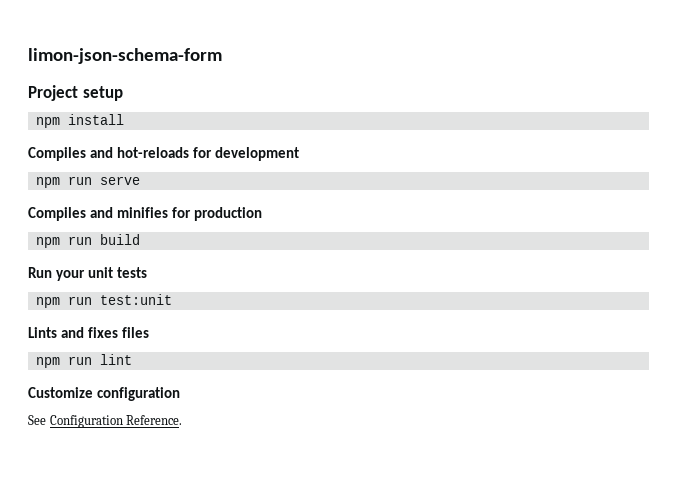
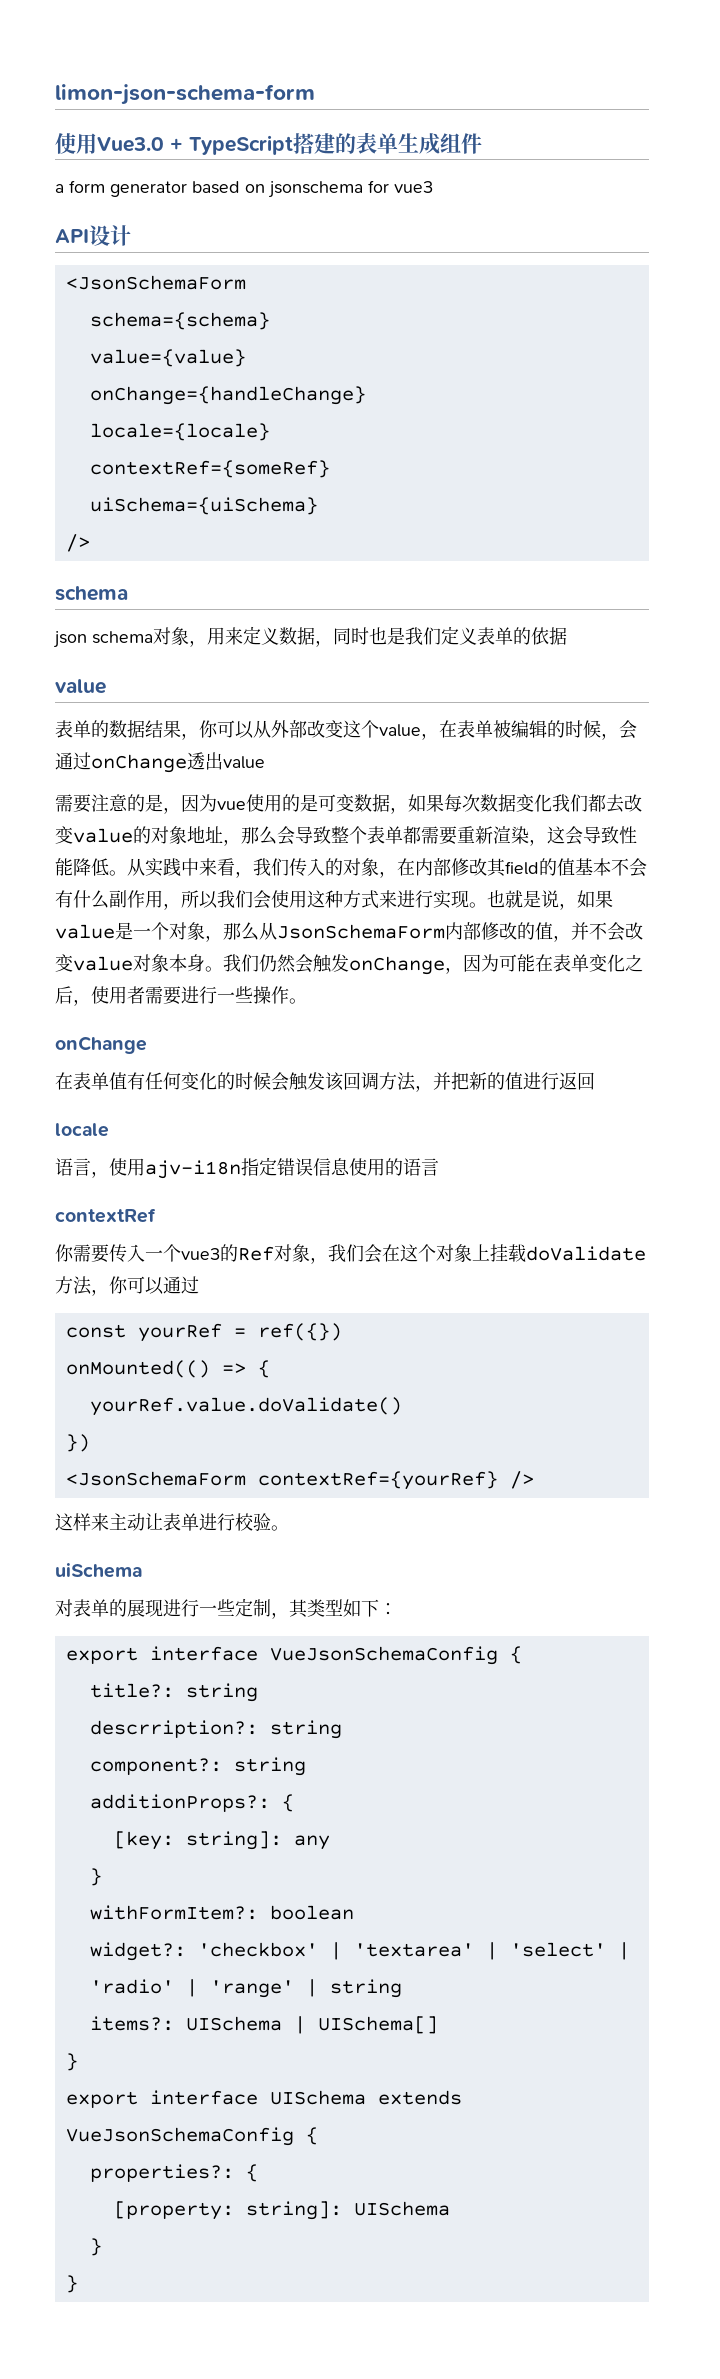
[28,85,123,101] [35,114,124,128] [28,147,300,161] [35,176,140,188] [28,207,263,221] [35,234,140,248] [28,267,148,281] [35,294,172,308] [28,327,150,338] [35,354,132,368] [28,387,181,401] [28,415,183,428] Project setup // npm install // Compiles and hot-reloads for development // npm run serve // Compiles and minifies for production // npm run build // Run your unit tests // npm run test:unit // Lints and fixes files // npm run lint // Customize configuration // See Configuration Reference. -> [55,132,482,155] [55,180,433,198] [55,225,131,246] [65,275,246,290] [89,312,270,330] [89,349,246,367] [89,386,366,405] [89,423,270,441] [89,460,330,478] [89,497,318,515] [65,534,90,552] [55,586,128,601] [53,626,567,648] [55,679,106,694] [55,720,637,740] [55,752,265,773] [55,794,642,814] [55,826,637,846] [55,858,647,878] [55,890,613,910] [55,922,643,942] [55,954,643,975] [55,986,307,1006] [55,1036,147,1054] [55,1072,595,1092] [55,1123,109,1137] [55,1157,439,1179] [55,1208,156,1223] [55,1244,646,1264] [55,1276,199,1296] [65,1323,342,1342] [65,1360,270,1378] [89,1397,402,1416] [65,1434,90,1452] [65,1471,534,1490] [55,1513,289,1531] [55,1563,142,1578] [55,1598,397,1619] [65,1646,522,1665] [89,1683,258,1702] [89,1720,342,1739] [89,1757,306,1776] [89,1794,294,1812] [113,1831,330,1850] [89,1868,102,1886] [89,1905,354,1920] [89,1942,630,1961] [89,1979,402,1998] [89,2016,438,2034] [65,2053,78,2071] [65,2090,462,2108] [65,2127,318,2146] [89,2164,258,2182] [113,2201,450,2220] [89,2238,102,2256] [65,2275,78,2293] 使用Vue3.0 + TypeScript搭建的表单生成组件 // a form generator based on jsonschema for vue3 // API设计 // <JsonSchemaForm // schema={schema} // value={value} // onChange={handleChange} // locale={locale} // contextRef={someRef} // uiSchema={uiSchema} // /> // schema // json schema对象，用来定义数据，同时也是我们定义表单的依据 // value // 表单的数据结果，你可以从外部改变这个value，在表单被编辑的时候，会通过onChange透出value // 需要注意的是，因为vue使用的是可变数据，如果每次数据变化我们都去改变value的对象地址，那么会导致整个表单都需要重新渲染，这会导致性能降低。从实践中来看，我们传入的对象，在内部修改其field的值基本不会有什么副作用，所以我们会使用这种方式来进行实现。也就是说，如果value是一个对象，那么从JsonSchemaForm内部修改的值，并不会改变value对象本身。我们仍然会触发onChange，因为可能在表单变化之后，使用者需要进行一些操作。 // onChange // 在表单值有任何变化的时候会触发该回调方法，并把新的值进行返回 // locale // 语言，使用ajv-i18n指定错误信息使用的语言 // contextRef // 你需要传入一个vue3的Ref对象，我们会在这个对象上挂载doValidate方法，你可以通过 // const yourRef = ref({}) // onMounted(() => { // yourRef.value.doValidate() // }) // <JsonSchemaForm contextRef={yourRef} /> // 这样来主动让表单进行校验。 // uiSchema // 对表单的展现进行一些定制，其类型如下： // export interface VueJsonSchemaConfig { // title?: string // descrription?: string // component?: string // additionProps?: { // [key: string]: any // } // withFormItem?: boolean // widget?: 'checkbox' | 'textarea' | 'select' | 'radio' | 'range' | string // items?: UISchema | UISchema[] // } // export interface UISchema extends VueJsonSchemaConfig { // properties?: { // [property: string]: UISchema // } // }

